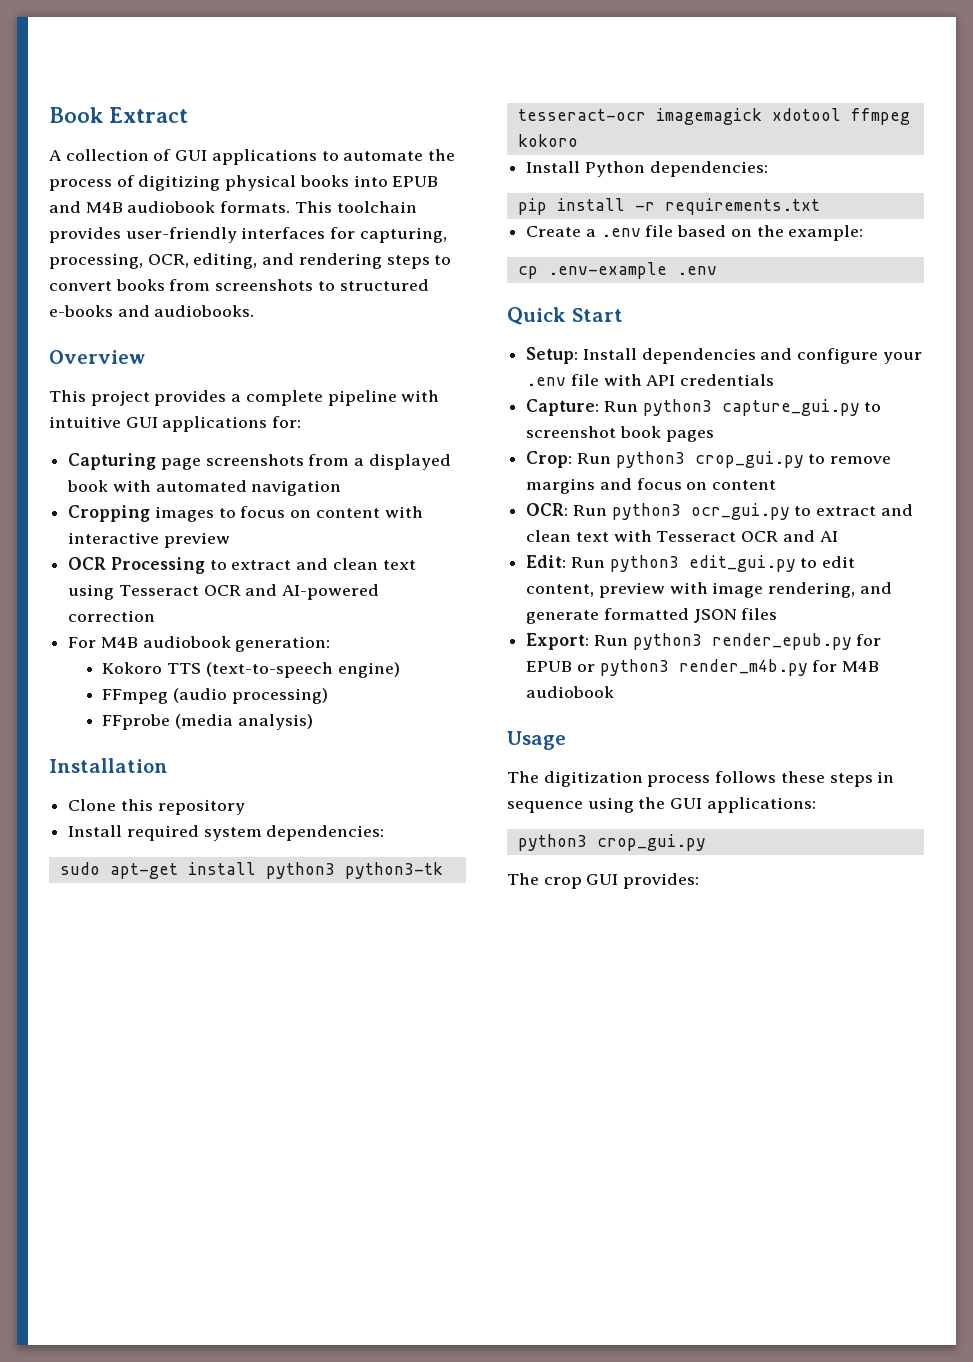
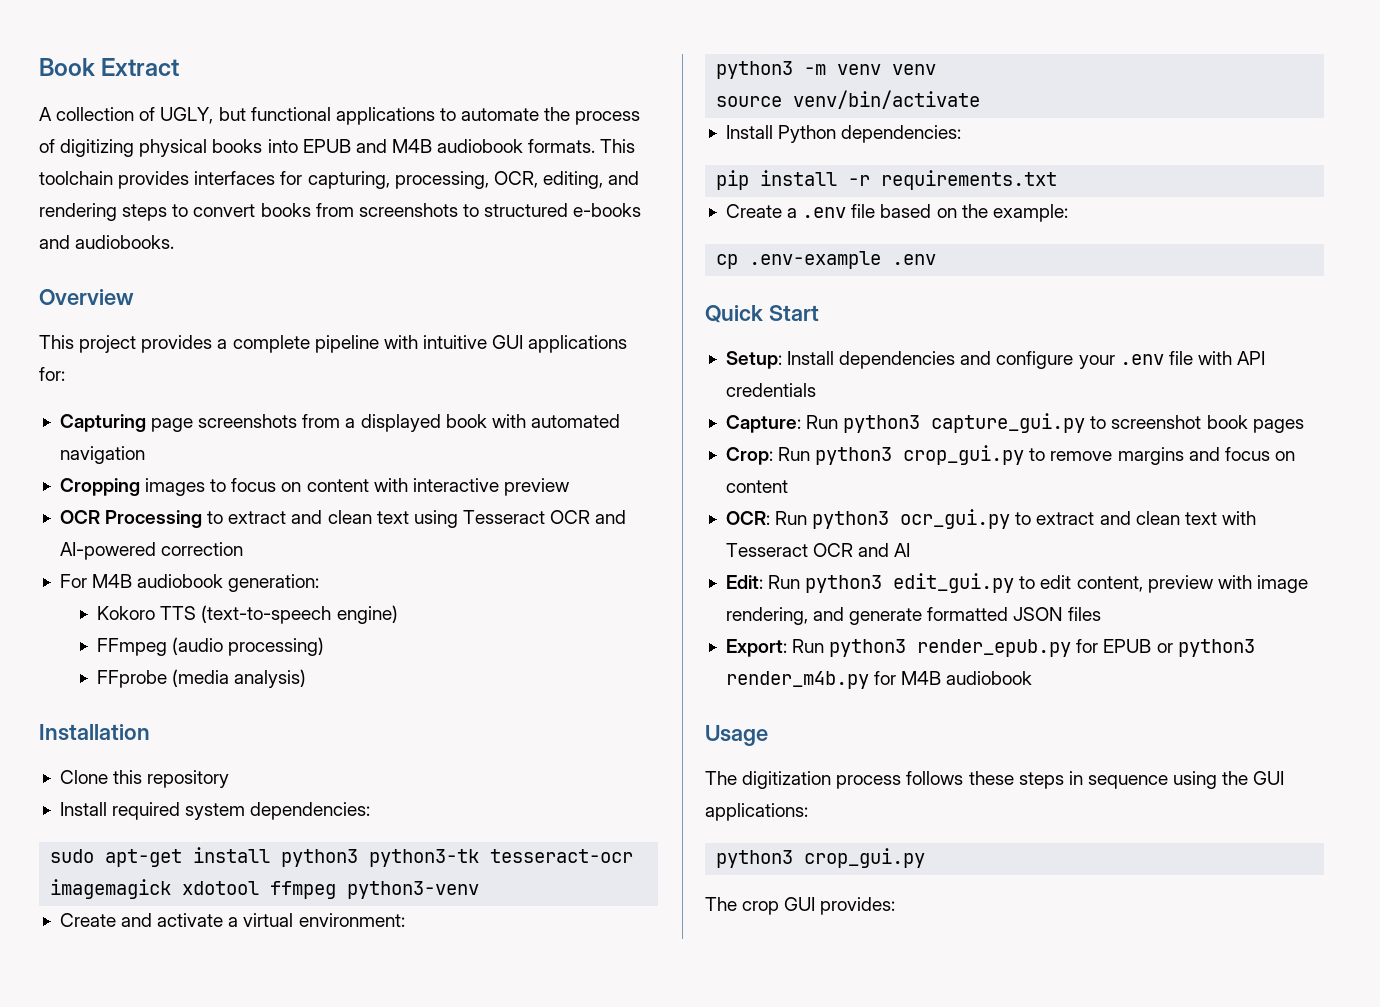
[175,150,208,161] GUI -> [160,107,331,124] UGLY, but functional
[125,227,237,243] user-friendly -> (190, 180) none
[517,134,578,147] kokoro -> [347,881,480,899] [59,913,405,927] [716,61,937,79] [716,90,981,109] python3-venv // Create and activate a virtual environment: // python3 -m venv venv // source venv/bin/activate

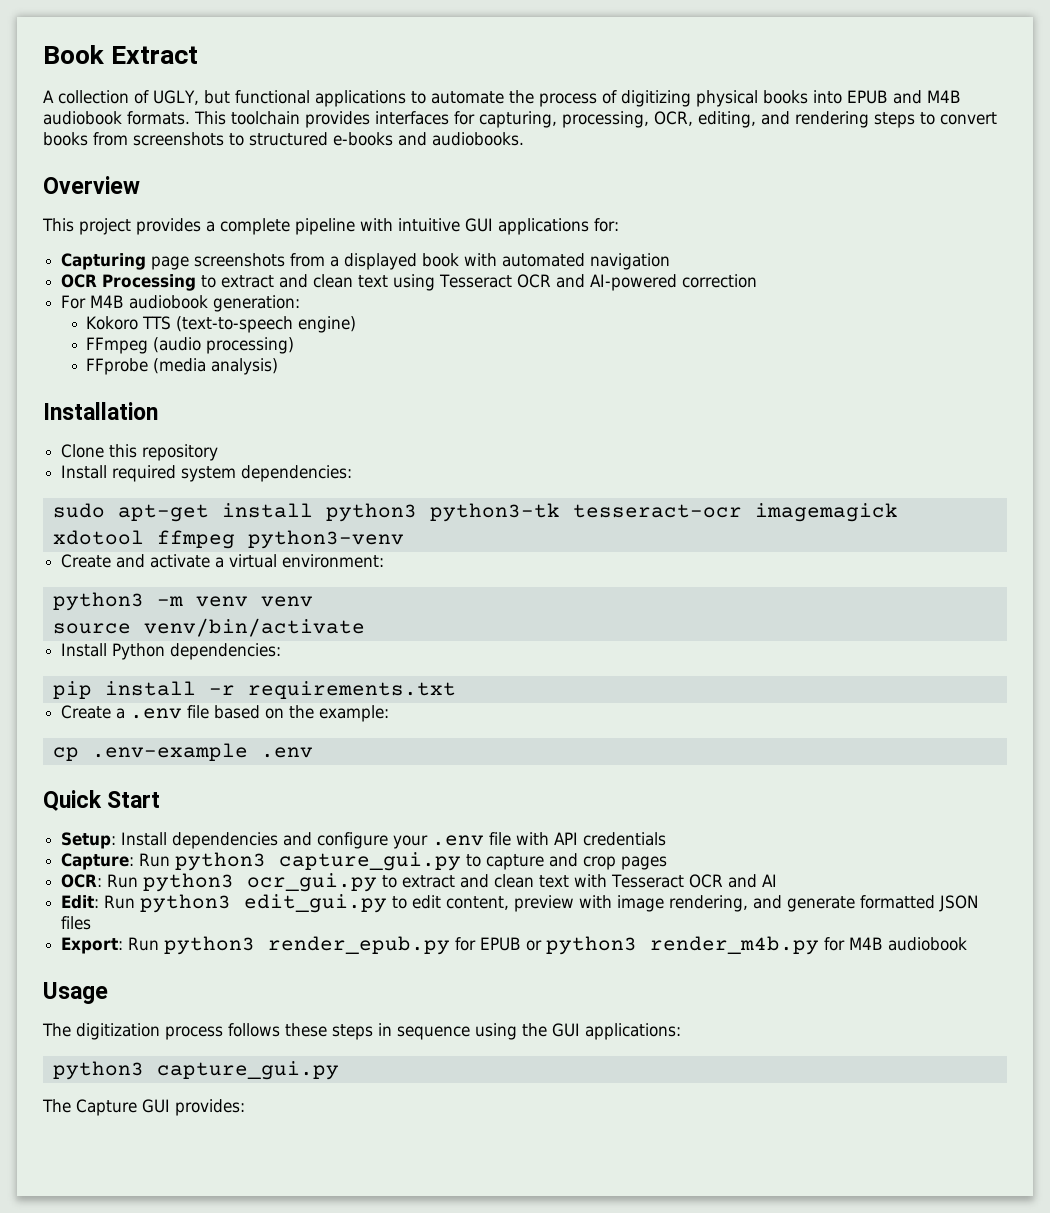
[59,478,569,496] // Cropping images to focus on content with interactive preview -> (671, 261) none
[1111,415,1304,433] [725,445,1295,465] [725,480,788,493] screenshot book pages // Crop: Run python3 crop_gui.py to remove margins and focus on content -> [486,853,668,870] capture and crop pages
[804,848,926,868] [705,897,780,915] crop_gui.py // The crop -> [156,1061,339,1080] [42,1099,137,1116] capture_gui.py // The Capture

